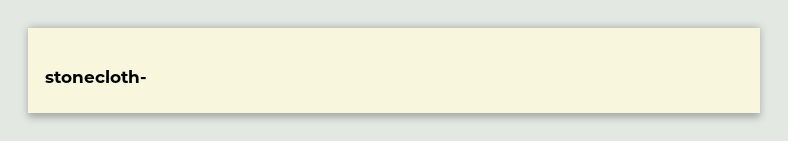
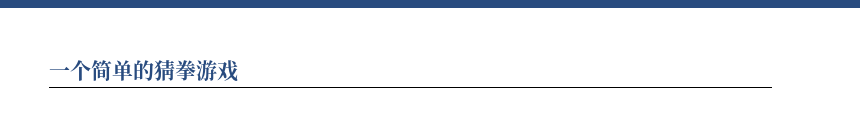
[45,70,147,83] stonecloth- -> [49,60,238,82] 一个简单的猜拳游戏

